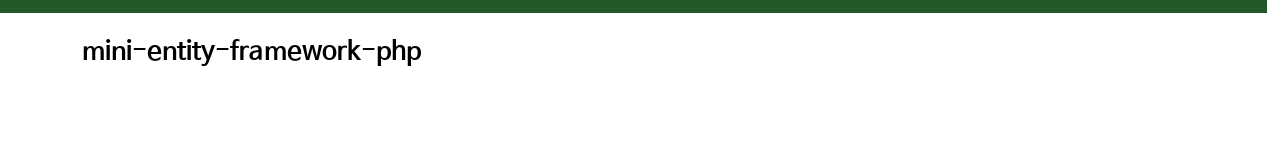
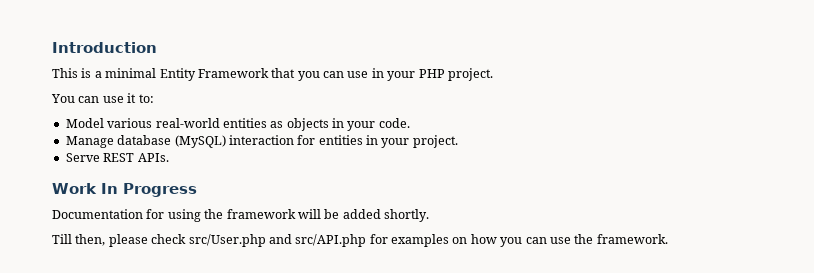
[82,39,421,67] mini-entity-framework-php -> [52,42,157,53] [52,68,493,81] [51,93,154,103] [65,118,410,131] [65,135,458,148] [65,153,169,162] [52,183,197,197] [52,209,429,222] [52,234,668,247] Introduction // This is a minimal Entity Framework that you can use in your PHP project. // You can use it to: // Model various real-world entities as objects in your code. // Manage database (MySQL) interaction for entities in your project. // Serve REST APIs. // Work In Progress // Documentation for using the framework will be added shortly. // Till then, please check src/User.php and src/API.php for examples on how you can use the framework.

